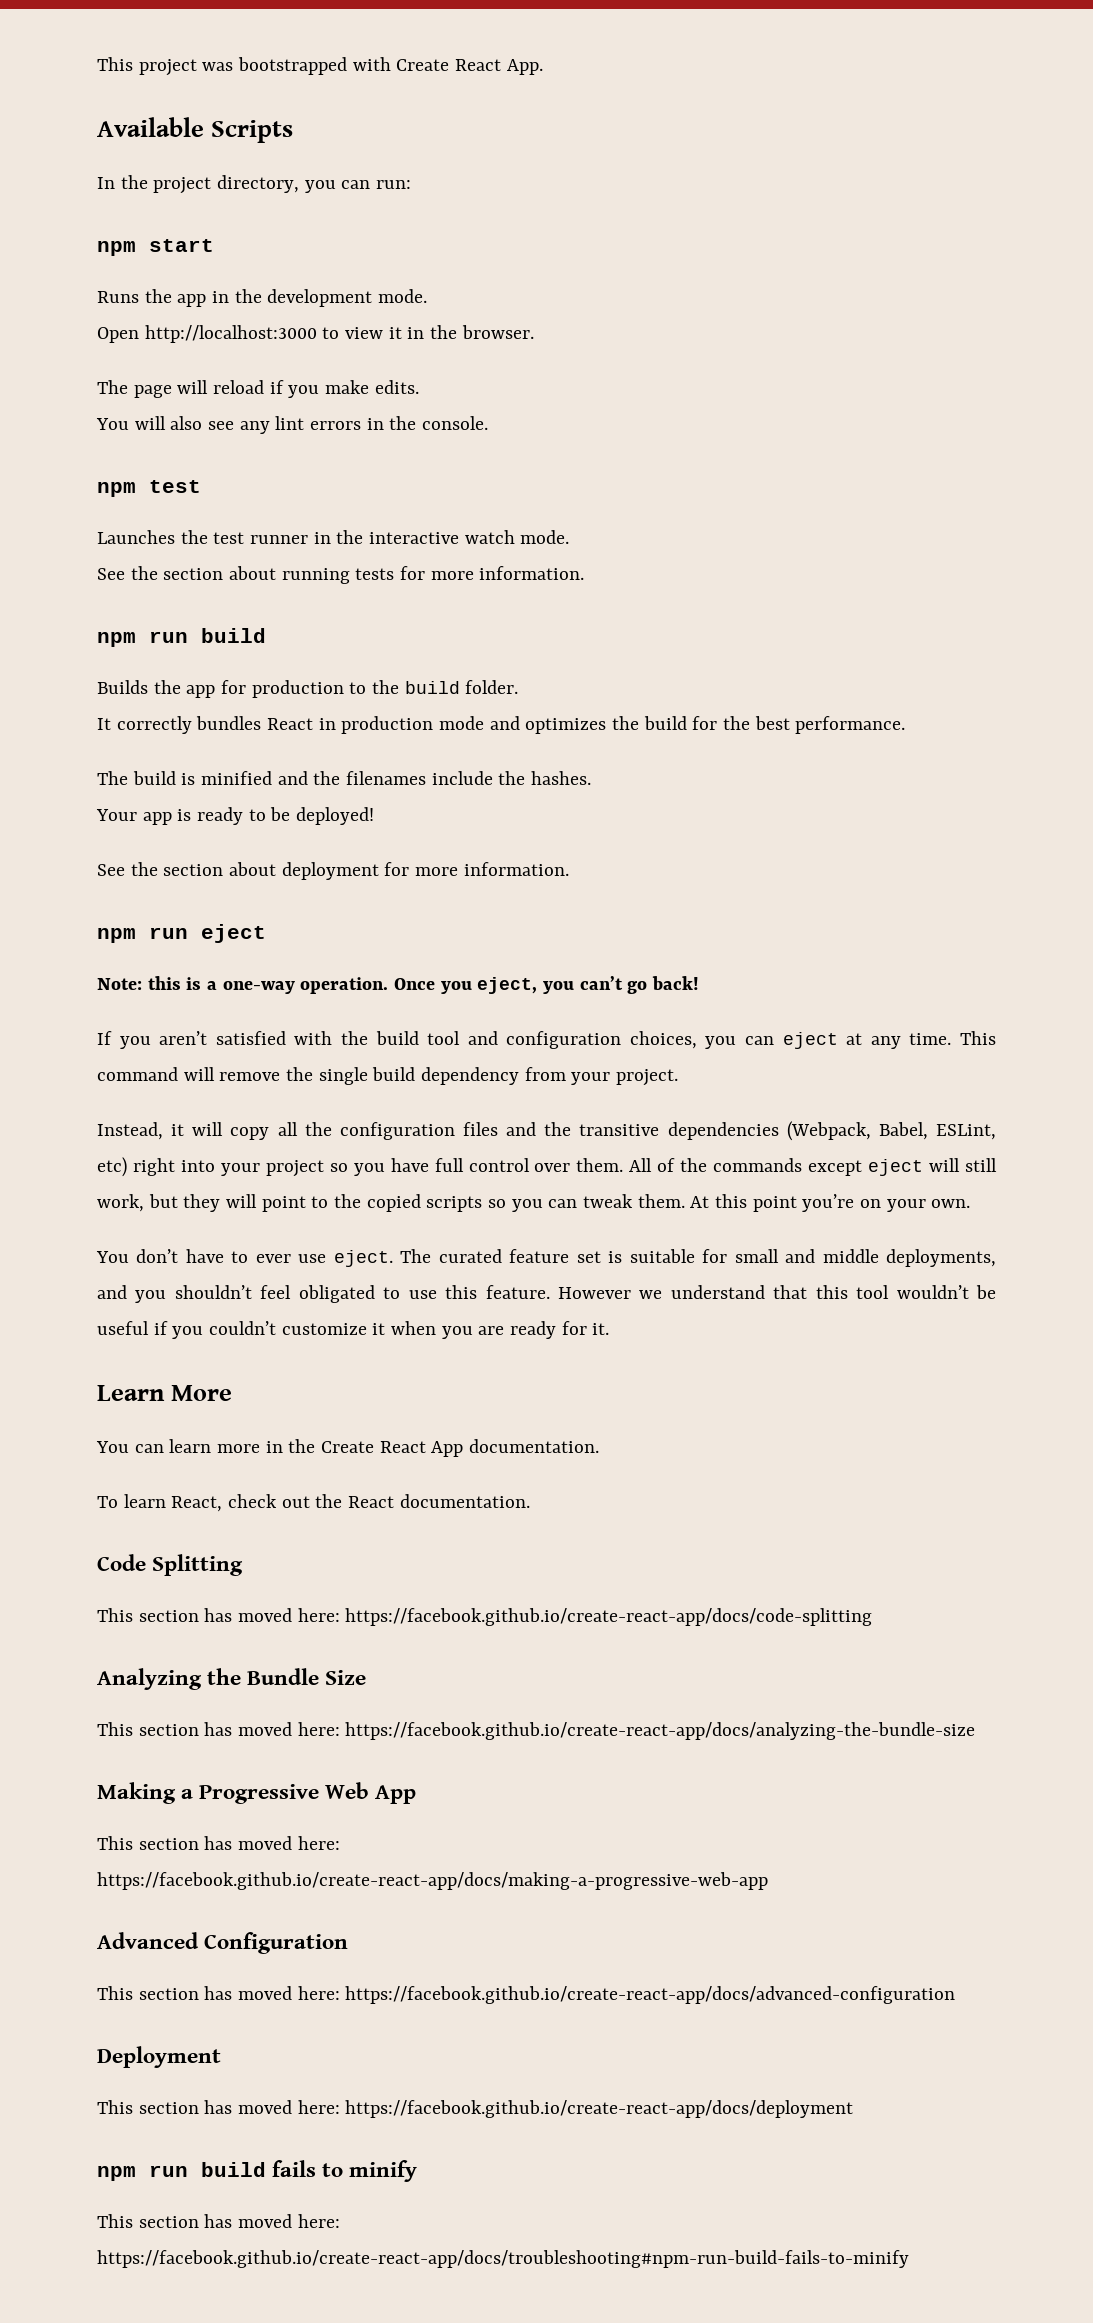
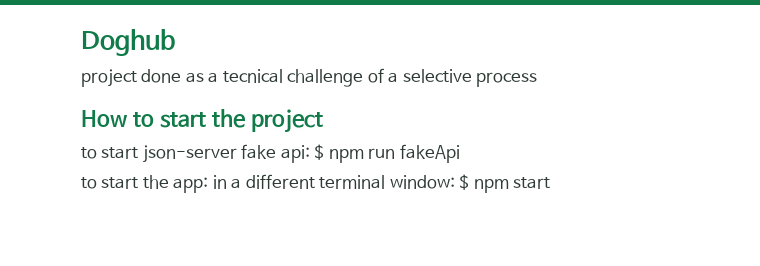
[97,57,543,76] [97,117,294,143] [97,175,412,194] [97,239,214,256] [97,289,428,307] [97,325,534,343] [97,380,419,398] [96,416,489,434] [97,480,201,497] [97,530,570,544] [97,566,585,584] [97,628,266,647] [97,680,519,698] [97,716,906,734] [97,771,592,785] [96,807,375,825] [97,862,569,880] [97,924,266,943] [97,976,700,994] [97,1031,997,1049] [97,1067,679,1086] [97,1121,996,1141] [97,1157,997,1177] [97,1194,971,1212] [96,1249,997,1267] [97,1285,996,1303] [97,1321,610,1339] [97,1385,233,1401] [96,1439,600,1457] [97,1494,530,1512] [97,1554,244,1576] [97,1608,873,1626] [97,1668,367,1690] [97,1722,976,1740] [97,1782,417,1804] [97,1836,340,1850] [97,1872,768,1890] [97,1932,349,1954] [97,1986,956,2004] [97,2046,221,2068] [97,2100,854,2118] [97,2160,418,2182] [97,2214,340,2228] [97,2250,909,2268] This project was bootstrapped with Create React App. // Available Scripts // In the project directory, you can run: // npm start // Runs the app in the development mode. // Open http://localhost:3000 to view it in the browser. // The page will reload if you make edits. // You will also see any lint errors in the console. // npm test // Launches the test runner in the interactive watch mode. // See the section about running tests for more information. // npm run build // Builds the app for production to the build folder. // It correctly bundles React in production mode and optimizes the build for the best performance. // The build is minified and the filenames include the hashes. // Your app is ready to be deployed! // See the section about deployment for more information. // npm run eject // Note: this is a one-way operation. Once you eject, you can’t go back! // If you aren’t satisfied with the build tool and configuration choices, you can eject at any time. This command will remove the single build dependency from your project. // Instead, it will copy all the configuration files and the transitive dependencies (Webpack, Babel, ESLint, etc) right into your project so you have full control over them. All of the commands except eject will still work, but they will point to the copied scripts so you can tweak them. At this point you’re on your own. // You don’t have to ever use eject. The curated feature set is suitable for small and middle deployments, and you shouldn’t feel obligated to use this feature. However we understand that this tool wouldn’t be useful if you couldn’t customize it when you are ready for it. // Learn More // You can learn more in the Create React App documentation. // To learn React, check out the React documentation. // Code Splitting // This section has moved here: https://facebook.github.io/create-react-app/docs/code-splitting // Analyzing the Bundle Size // This section has moved here: https://facebook.github.io/create-react-app/docs/analyzing-the-bundle-size // Making a Progressive Web App // This section has moved here: https://facebook.github.io/create-react-app/docs/making-a-progressive-web-app // Advanced Configuration // This section has moved here: https://facebook.github.io/create-react-app/docs/advanced-configuration // Deployment // This section has moved here: https://facebook.github.io/create-react-app/docs/deployment // npm run build fails to minify // This section has moved here: https://facebook.github.io/create-react-app/docs/troubleshooting#npm-run-build-fails-to-minify -> [81,29,175,56] [81,68,538,87] [81,109,323,133] [81,144,460,163] [81,174,551,193] Doghub // project done as a tecnical challenge of a selective process // How to start the project // to start json-server fake api: $ npm run fakeApi // to start the app: in a different terminal window: $ npm start

